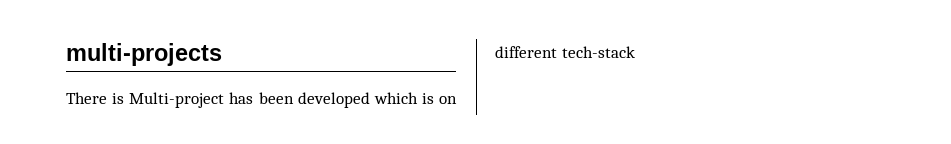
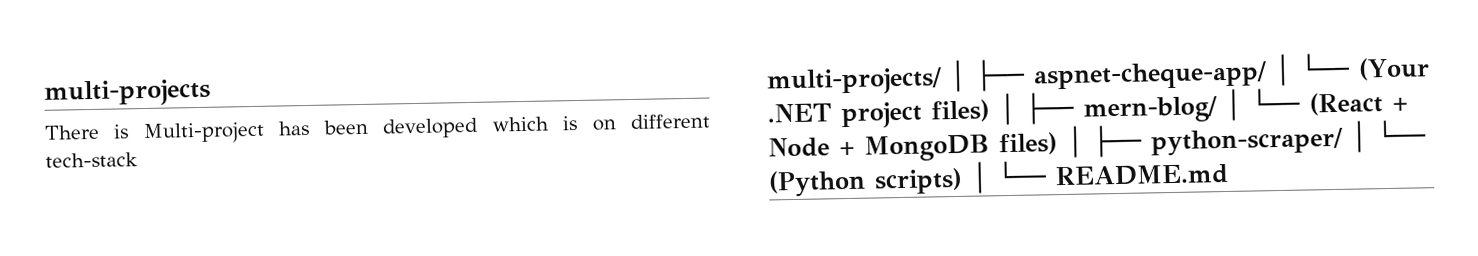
(635, 52) none -> [766,52,1430,96] [767,87,1408,129] [768,119,1426,162] [768,160,1229,198] // multi-projects/ │ ├── aspnet-cheque-app/ │ └── (Your .NET project files) │ ├── mern-blog/ │ └── (React + Node + MongoDB files) │ ├── python-scraper/ │ └── (Python scripts) │ └── README.md

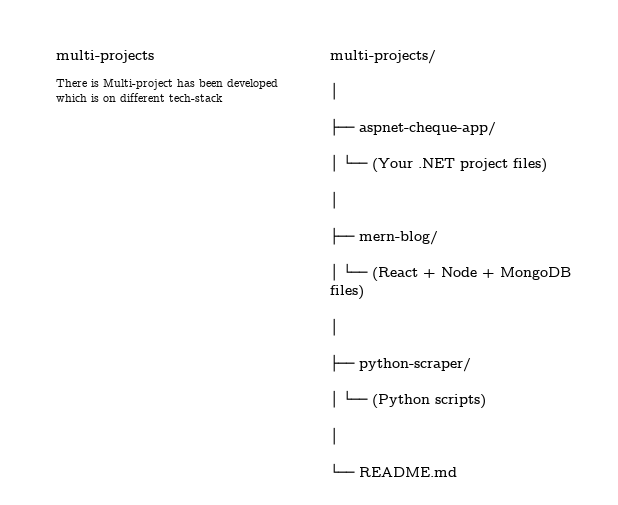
[949,59,967,93] │ -> [330,82,338,100] // │ //
(1267, 76) none -> (496, 129) //
[999,92,1016,126] │ -> [330,191,338,209] // │ //
(1217, 110) none -> (438, 238) //
[1067,125,1084,158] │ -> [330,318,338,336] // │ //
(1343, 142) none -> (471, 365) //
[971,161,989,194] │ -> [330,427,338,445] // │ //

